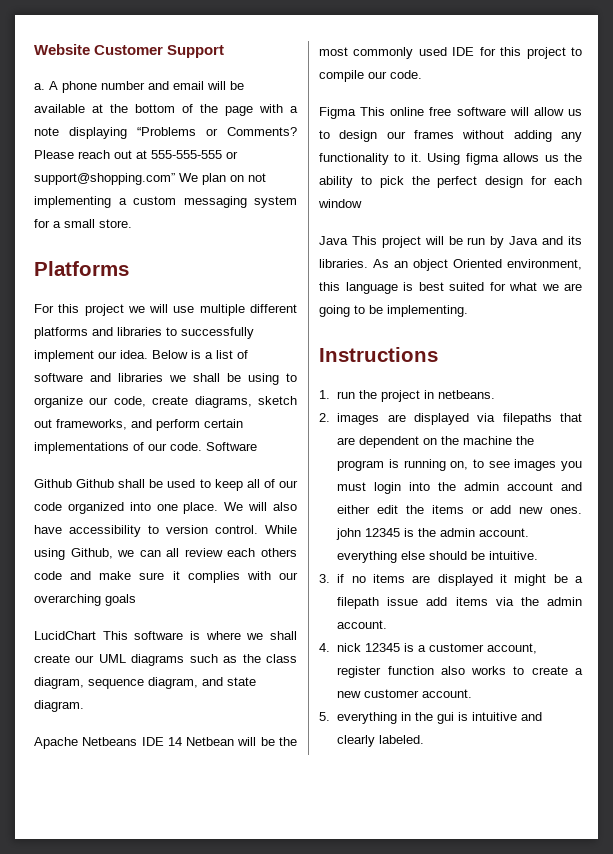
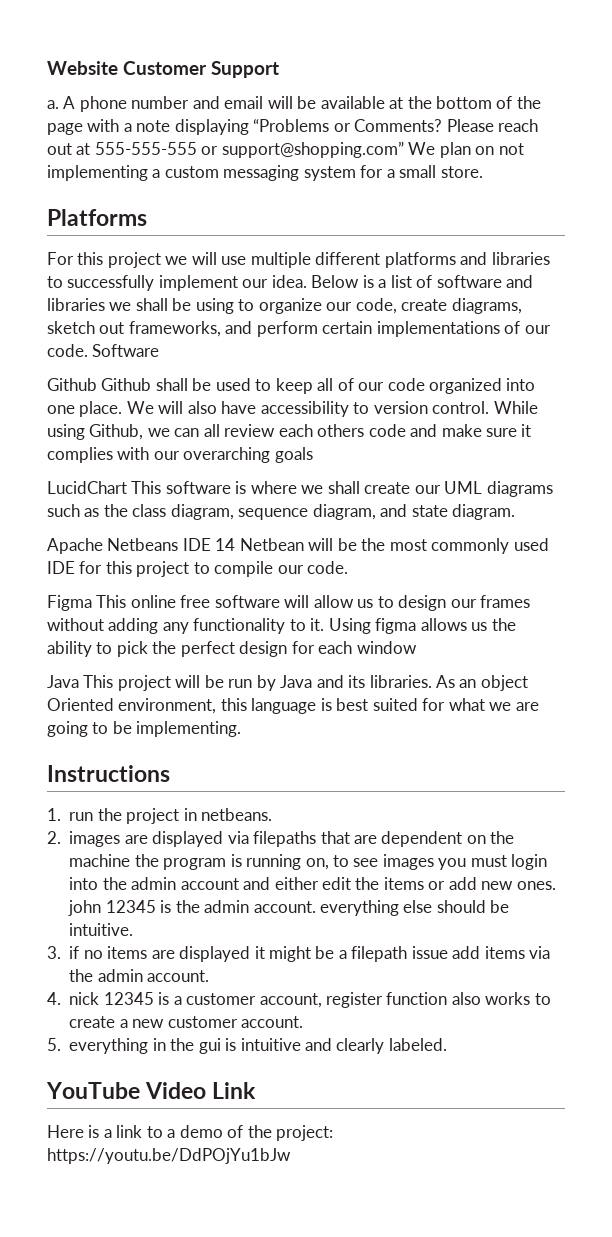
(425, 739) none -> [46,1082,257,1099] [47,1125,334,1141] [47,1148,291,1164] // YouTube Video Link // Here is a link to a demo of the project: https://youtu.be/DdPOjYu1bJw

